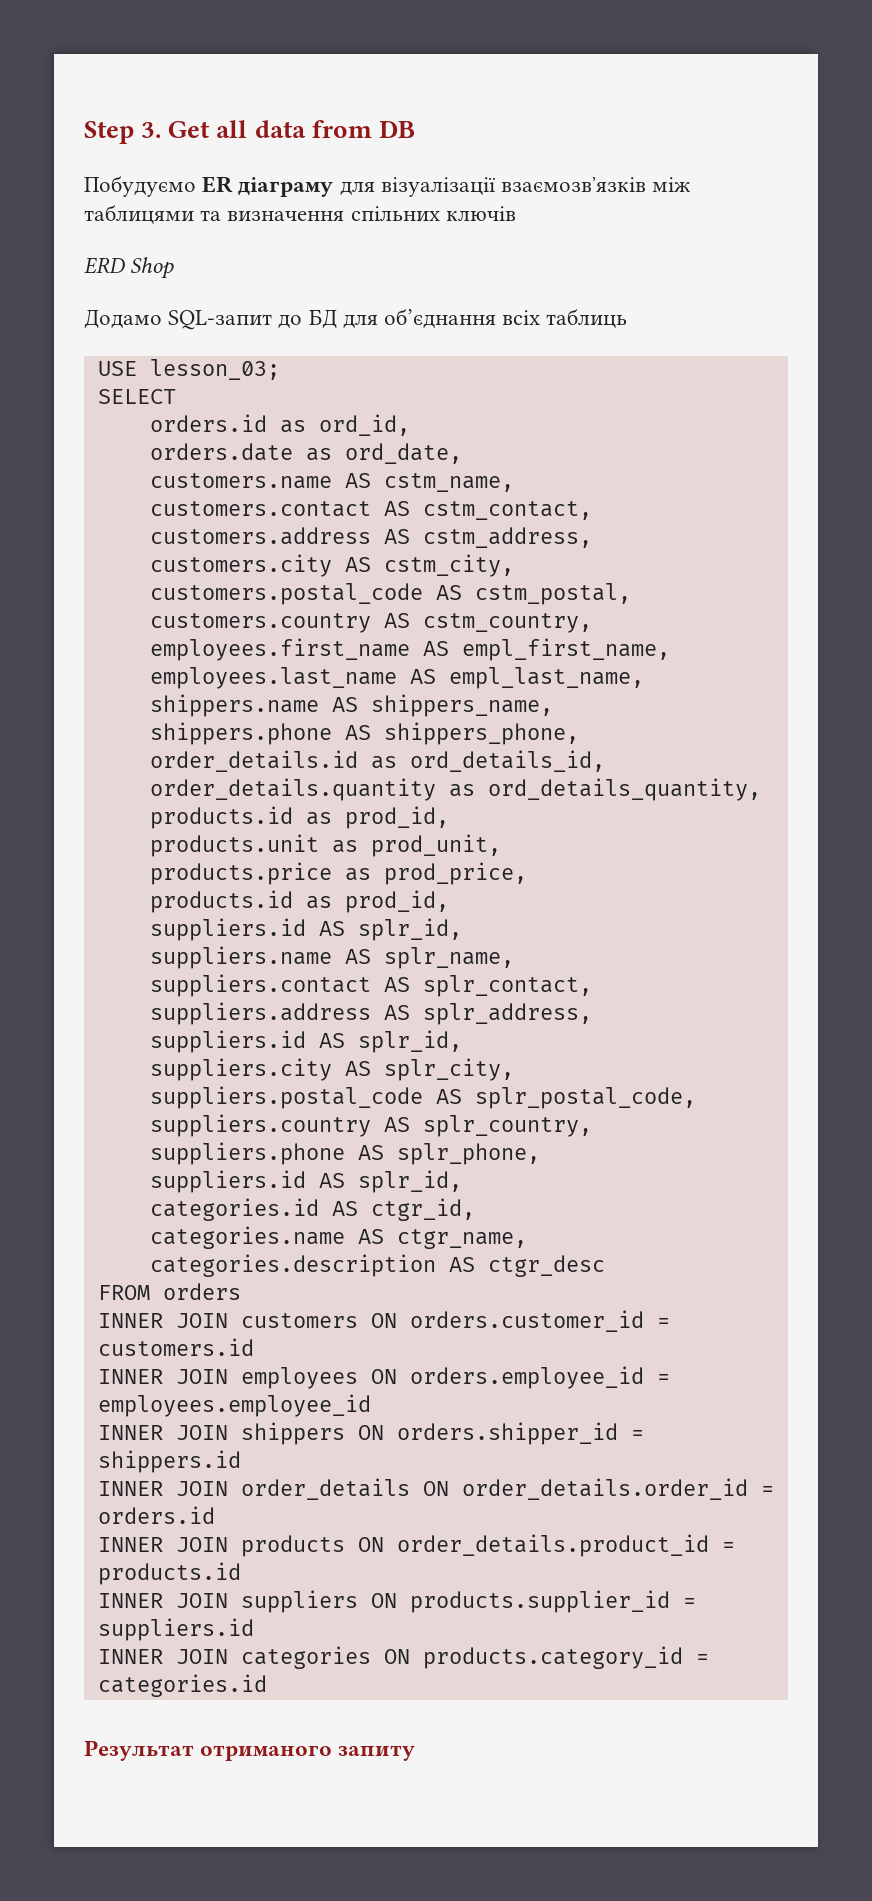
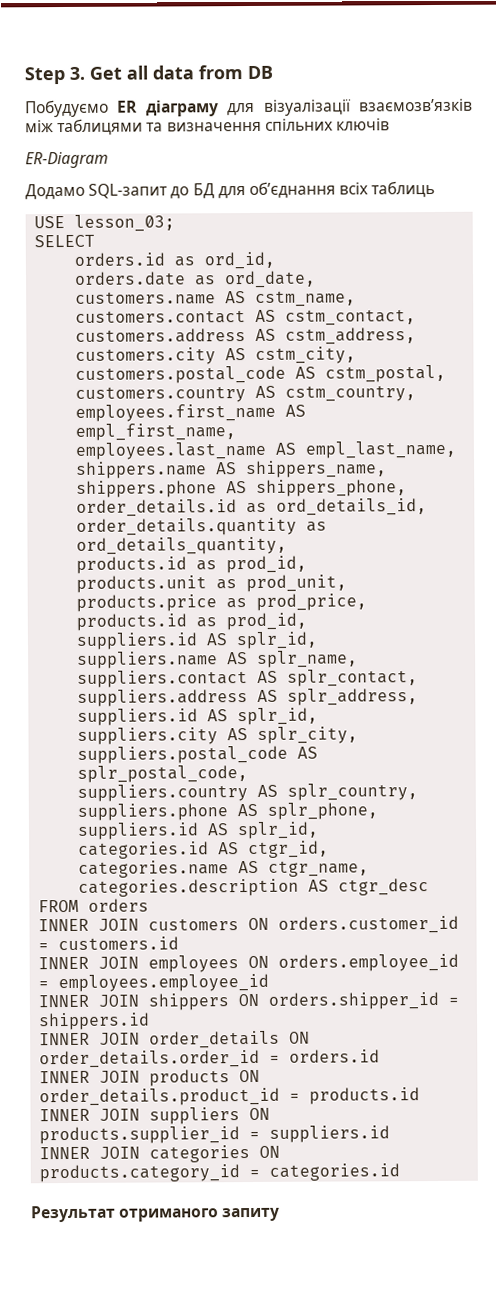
[84,257,175,279] ERD Shop -> [25,151,109,169] ER-Diagram

